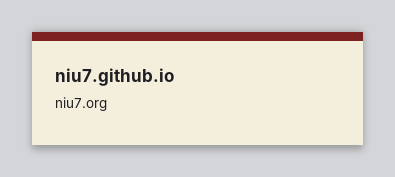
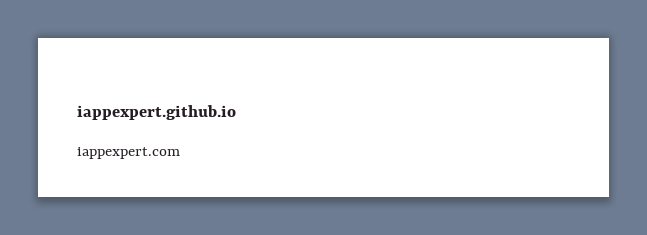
[55,68,174,86] [55,97,107,111] niu7.github.io // niu7.org -> [77,105,236,120] [77,147,180,159] iappexpert.github.io // iappexpert.com

